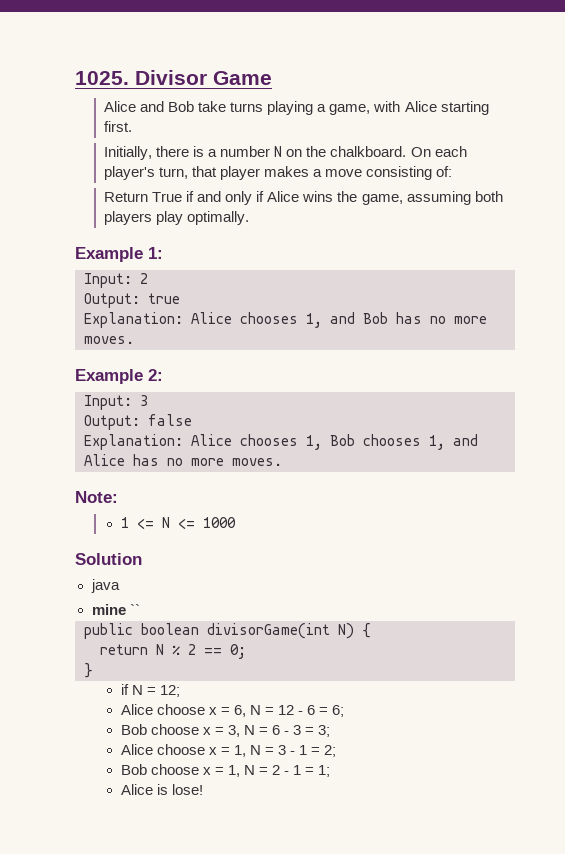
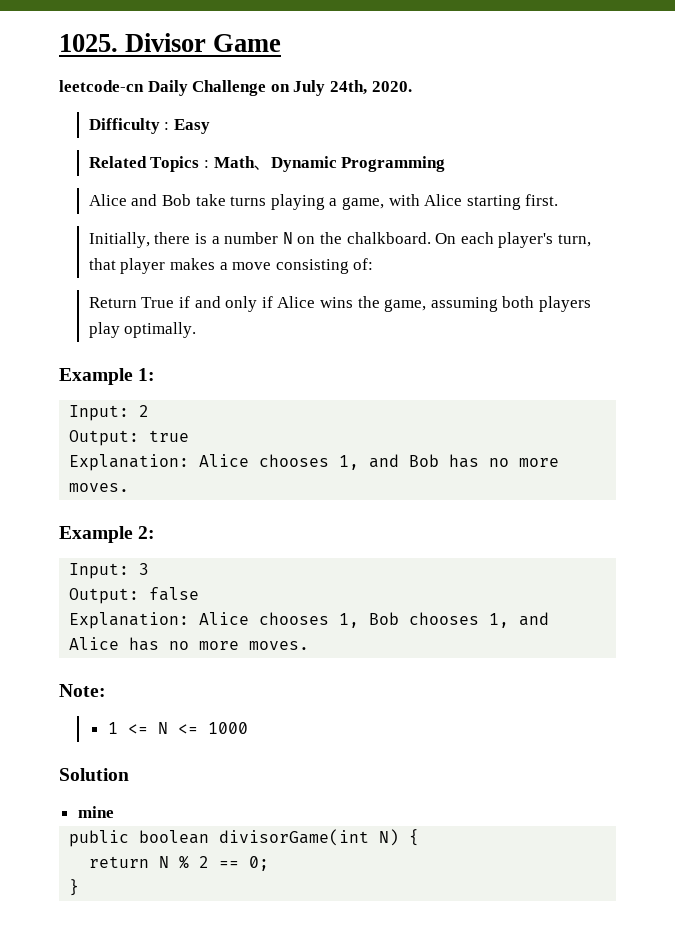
(272, 78) none -> [59,80,412,96] [88,118,211,134] [88,156,446,172] // leetcode-cn Daily Challenge on July 24th, 2020. // Difficulty : Easy // Related Topics : Math、Dynamic Programming
[90,579,120,593] // java -> (129, 774) none
[129,604,140,615] `` -> (114, 812) none
[120,684,180,697] [120,704,345,717] [120,724,331,737] [120,744,337,757] [120,764,331,777] [120,784,203,795] // if N = 12; // Alice choose x = 6, N = 12 - 6 = 6; // Bob choose x = 3, N = 6 - 3 = 3; // Alice choose x = 1, N = 3 - 1 = 2; // Bob choose x = 1, N = 2 - 1 = 1; // Alice is lose! -> (80, 887) none

